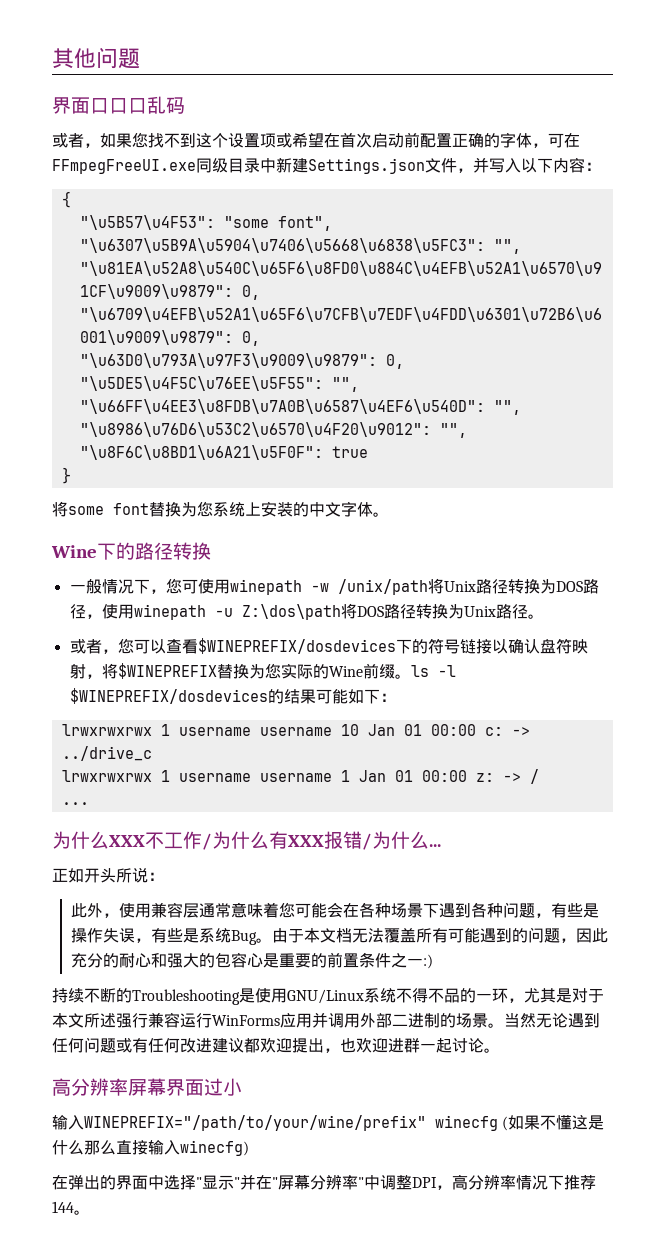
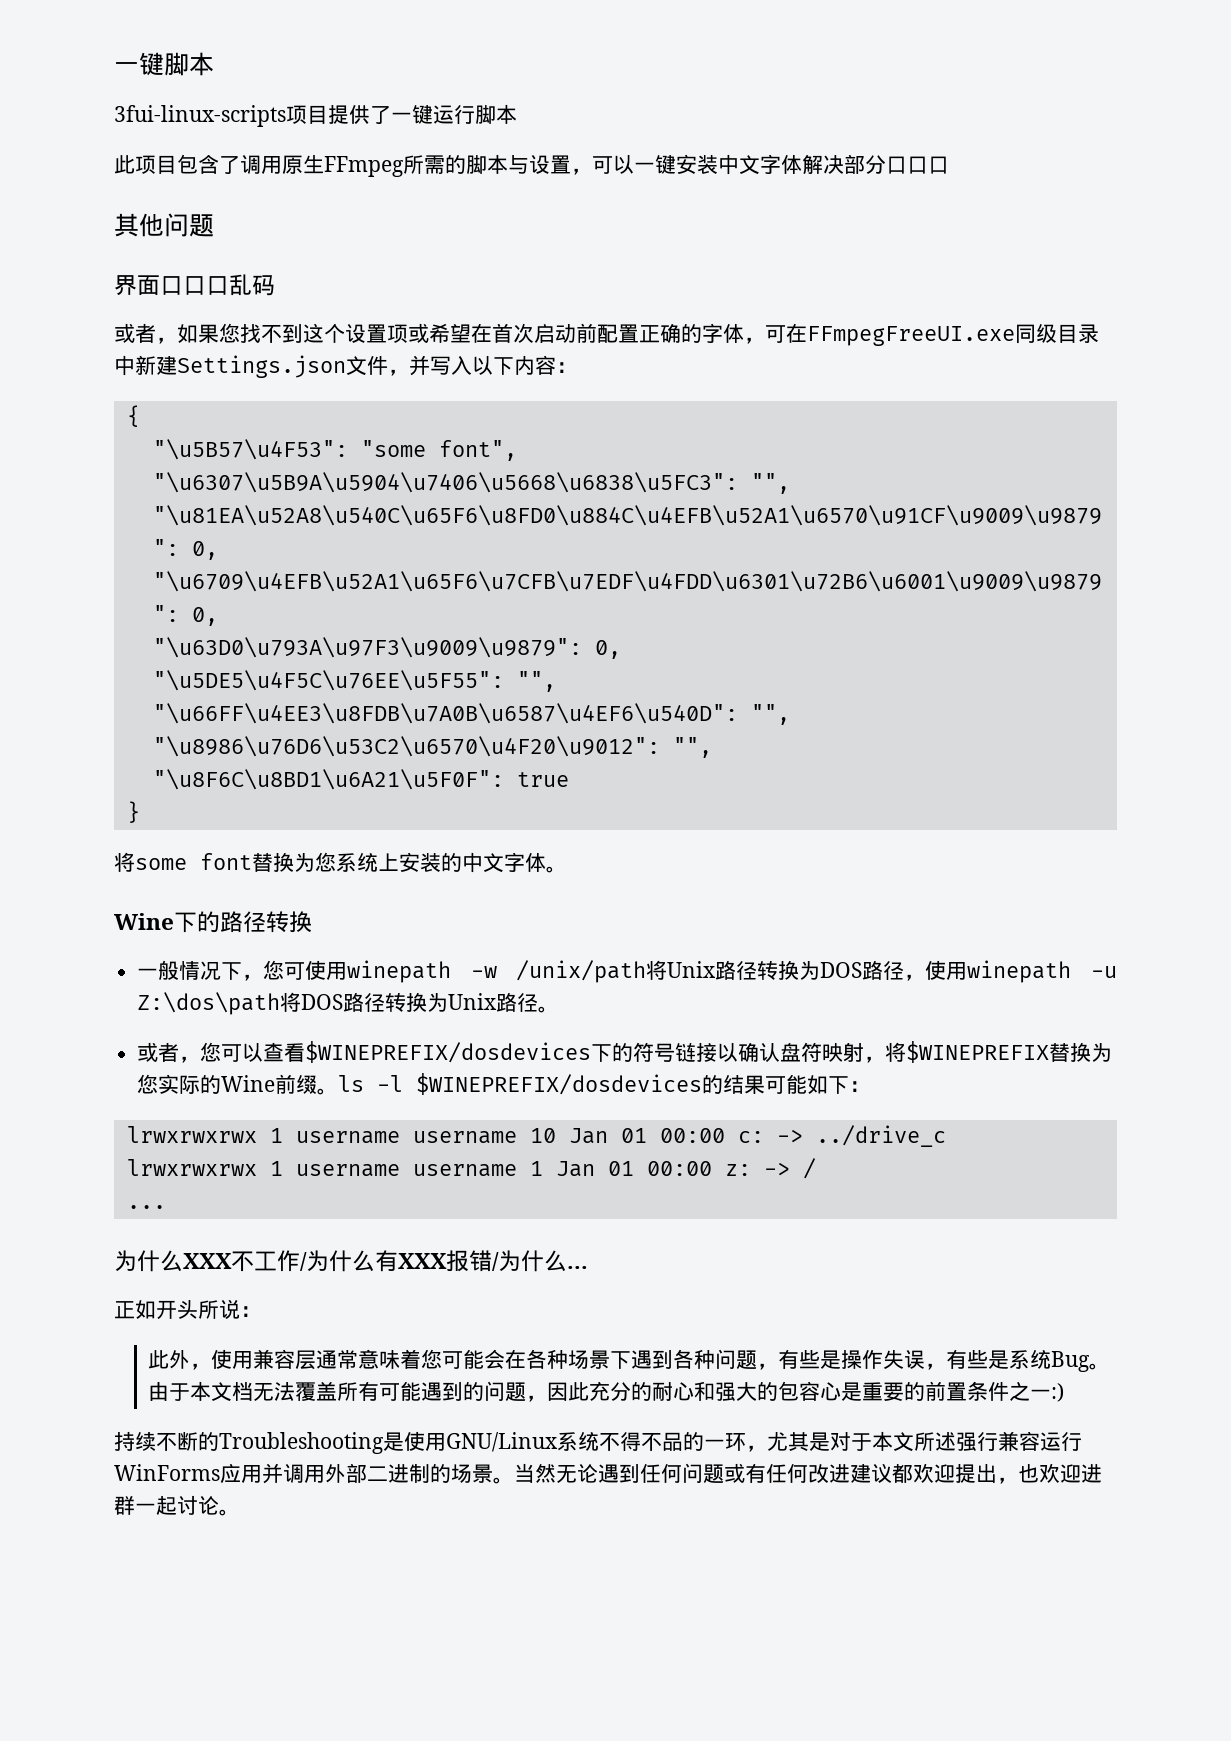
(52, 58) none -> [114,52,214,76] [114,104,517,127] [114,154,949,177] 一键脚本 // 3fui-linux-scripts项目提供了一键运行脚本 // 此项目包含了调用原生FFmpeg所需的脚本与设置，可以一键安装中文字体解决部分口口口 //
[52,1078,242,1096] [52,1115,605,1131] [52,1140,249,1156] [52,1174,596,1190] [52,1201,90,1215] // 高分辨率屏幕界面过小 // 输入WINEPREFIX="/path/to/your/wine/prefix" winecfg (如果不懂这是什么那么直接输入winecfg) // 在弹出的界面中选择"显示"并在"屏幕分辨率"中调整DPI，高分辨率情况下推荐144。 -> (240, 1512) none

